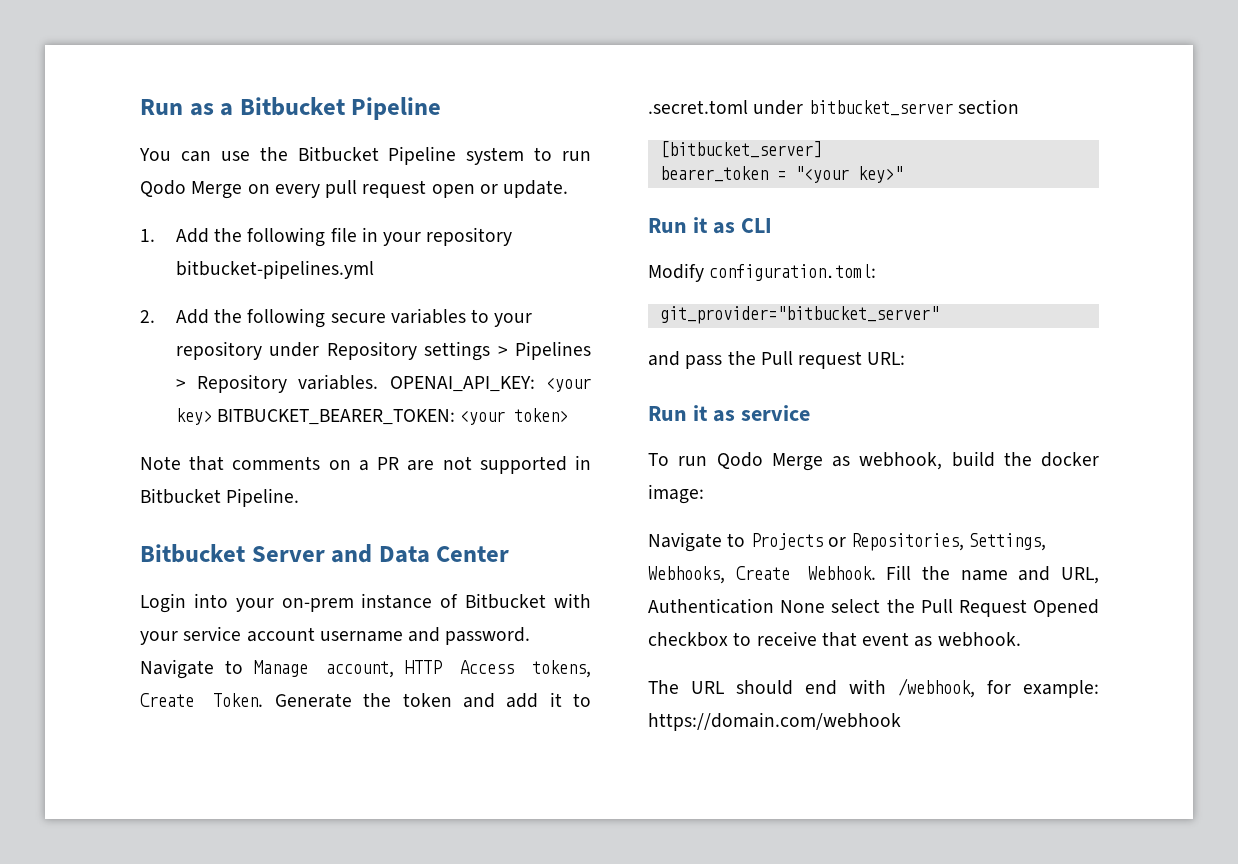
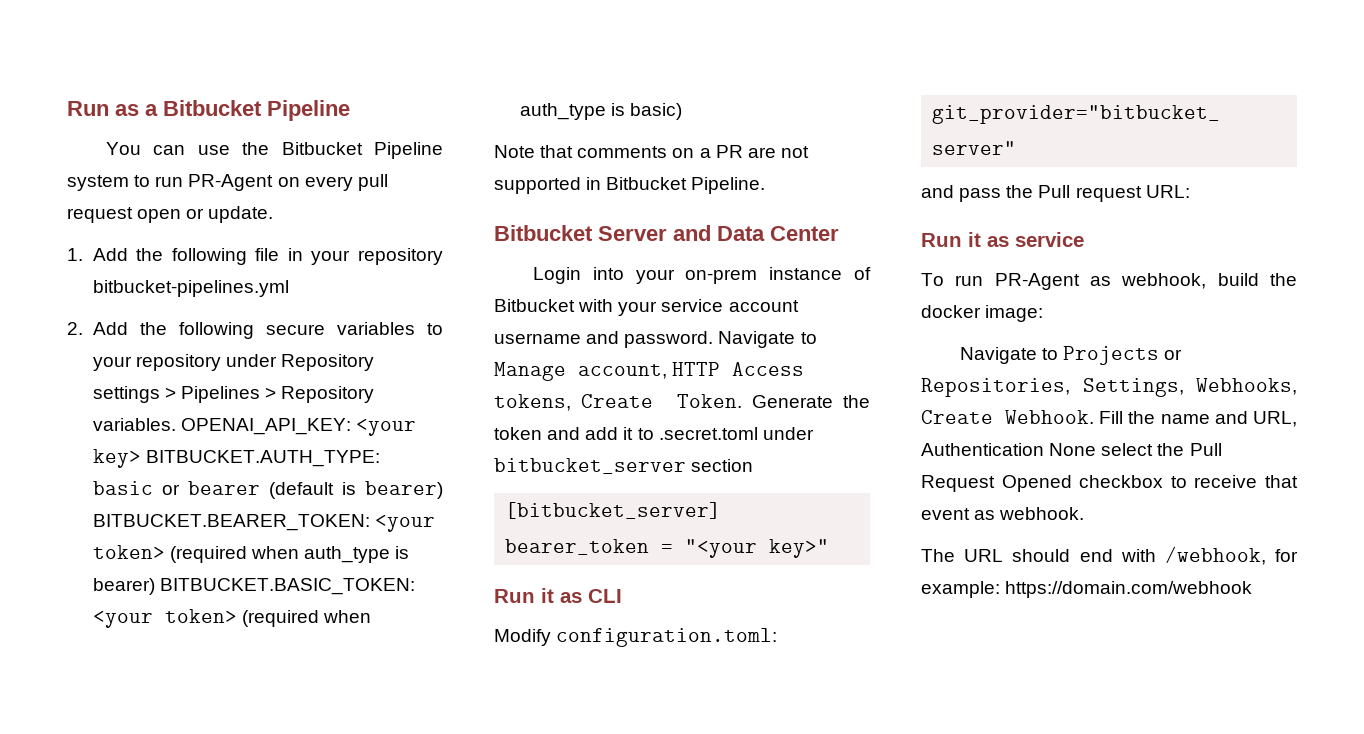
[140,180,243,199] Qodo Merge -> [188,174,274,191] PR-Agent
[217,408,569,425] BITBUCKET_BEARER_TOKEN: <your token> -> [145,450,380,467] [92,481,444,499] [92,514,435,532] [92,545,410,563] [92,578,415,595] [92,609,371,628] [519,103,682,120] BITBUCKET.AUTH_TYPE: basic or bearer (default is bearer) BITBUCKET.BEARER_TOKEN: <your token> (required when auth_type is bearer) BITBUCKET.BASIC_TOKEN: <your token> (required when auth_type is basic)
[716,452,823,471] Qodo Merge -> [994,273,1080,290] PR-Agent

